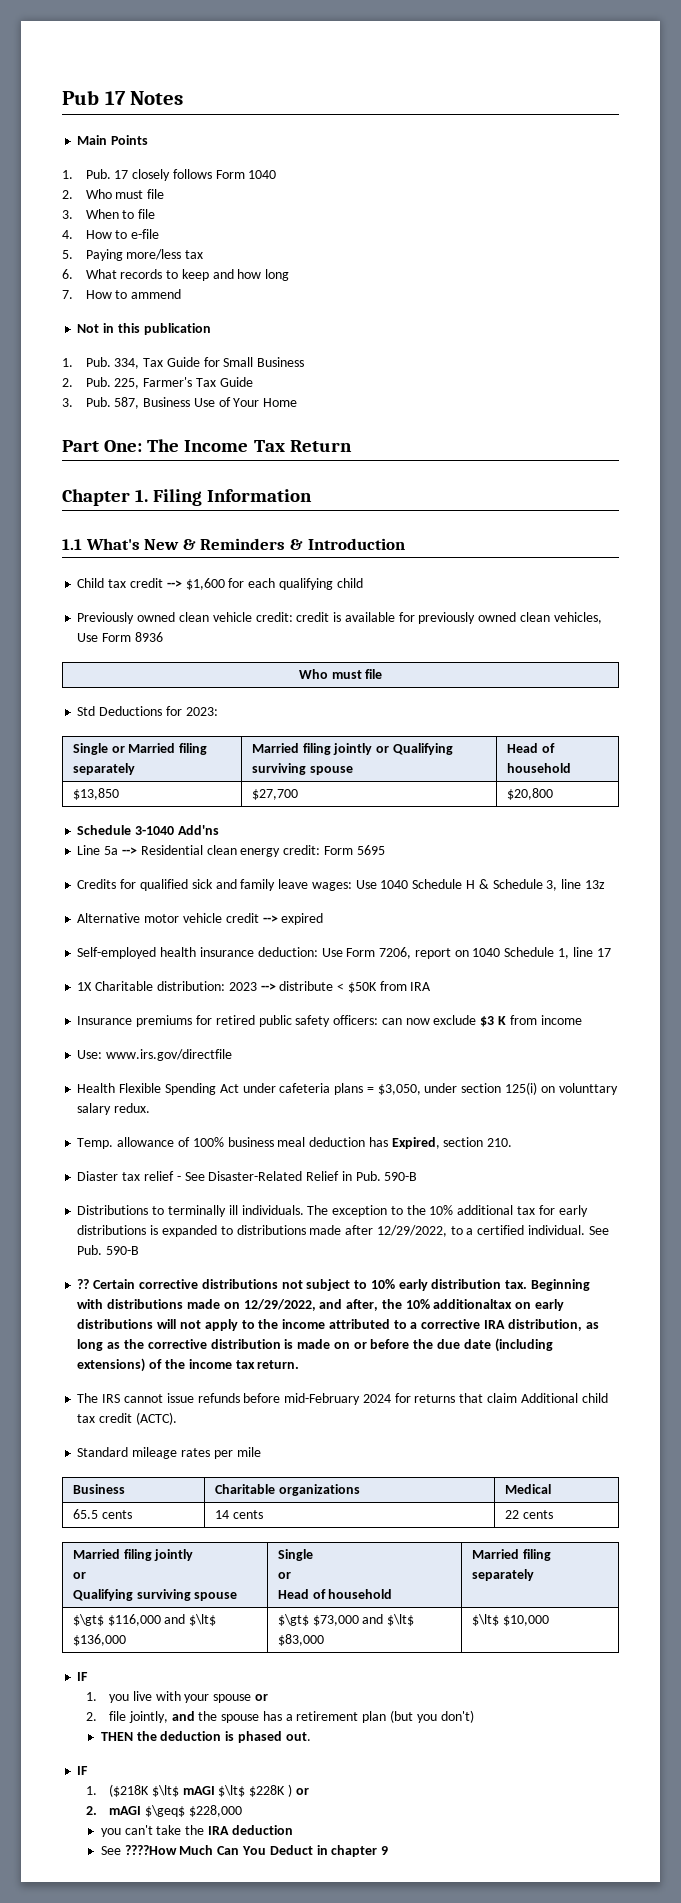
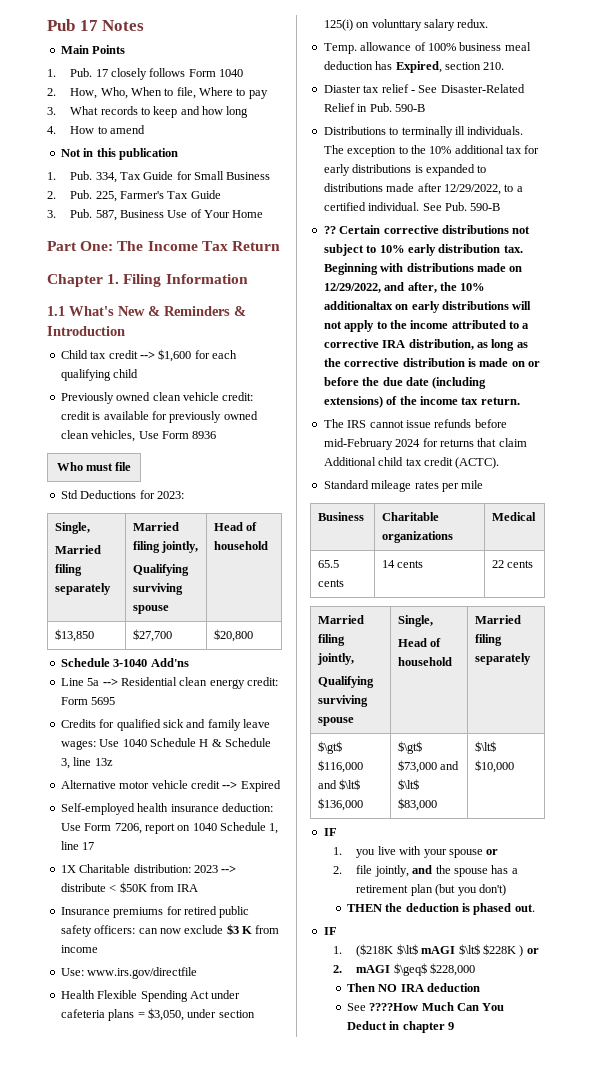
[85,189,165,199] [62,209,156,219] [62,229,160,239] [62,249,204,261] [62,269,73,279] Who must file // 3. When to file // 4. How to e-file // 5. Paying more/less tax // 6. -> [70,87,268,99] [47,107,56,115] How, Who, When to file, Where to pay // 3.
[62,289,182,299] 7. How to ammend -> [47,125,145,134] 4. How to amend
[72,743,125,755] Single or -> [54,522,90,534] Single, //
[333,743,390,755] jointly or -> [161,541,199,553] jointly, //
[281,913,324,925] expired -> [240,780,281,792] Expired
[154,1549,194,1561] [72,1572,86,1579] [72,1589,238,1601] [277,1549,313,1561] [277,1572,291,1579] jointly // or // Qualifying surviving spouse | Single // or -> [316,653,354,665] [317,676,374,688] [317,695,368,707] [317,717,354,726] [397,615,433,627] jointly, // Qualifying surviving spouse | Single,
[100,1825,205,1837] you can't take the -> [346,983,398,992] Then NO

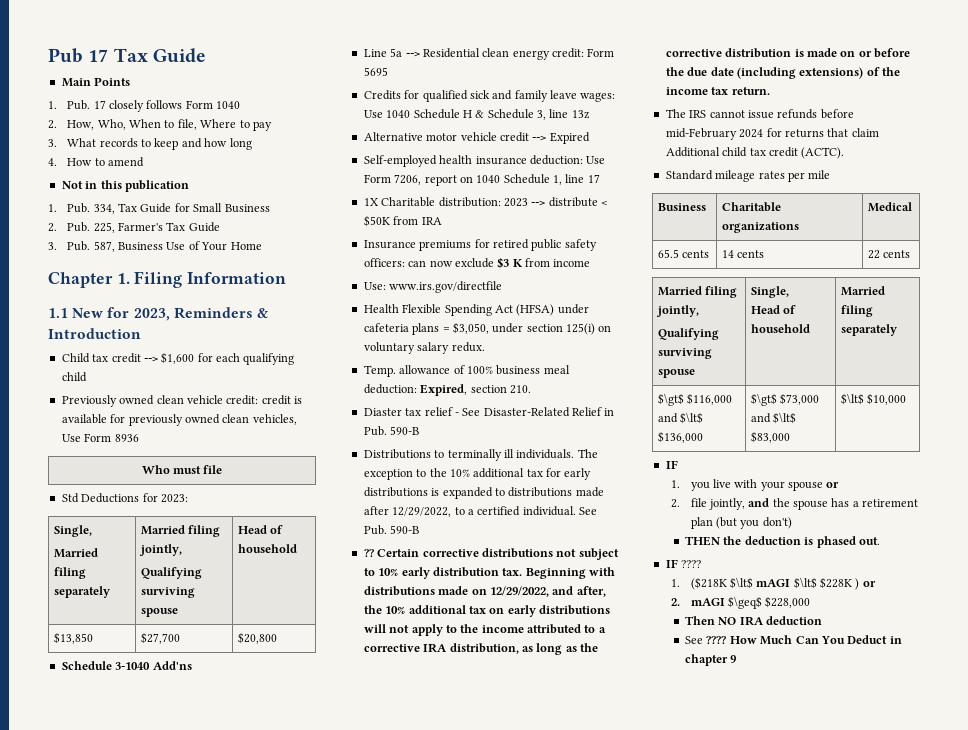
[102,20,145,31] Notes -> [113,48,206,63] Tax Guide
[47,241,280,251] // Part One: The Income Tax Return -> (262, 246) none
[69,306,160,316] What's New & -> [72,307,170,321] New for 2023,
(209, 995) none -> [516,304,555,316] (HFSA)
[371,19,422,31] volunttary -> [363,342,415,354] voluntary
[323,61,393,70] deduction has -> [363,384,417,394] deduction:
[323,301,393,310] additionaltax -> [408,605,486,614] additional tax
(337, 931) none -> [681,560,702,568] ????
[369,1003,419,1011] ????How -> [706,636,757,644] ???? How

